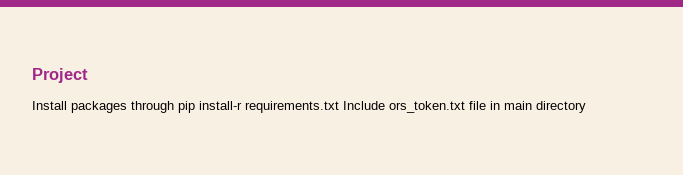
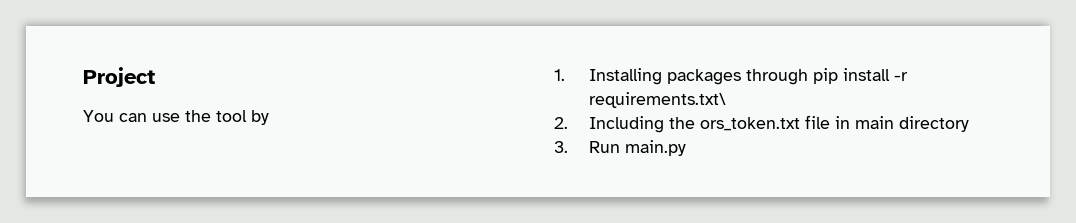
[32,101,385,113] Install packages through pip install-r requirements.txt Include -> [83,110,269,125] [554,68,908,85] [588,92,726,108] [554,116,695,133] You can use the tool by // 1. Installing packages through pip install -r requirements.txt\ // 2. Including the
(586, 107) none -> [554,140,686,156] // 3. Run main.py

